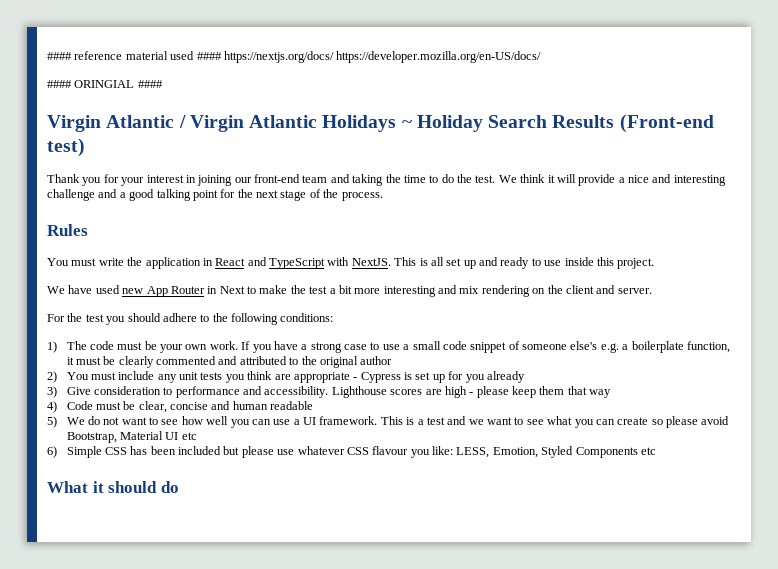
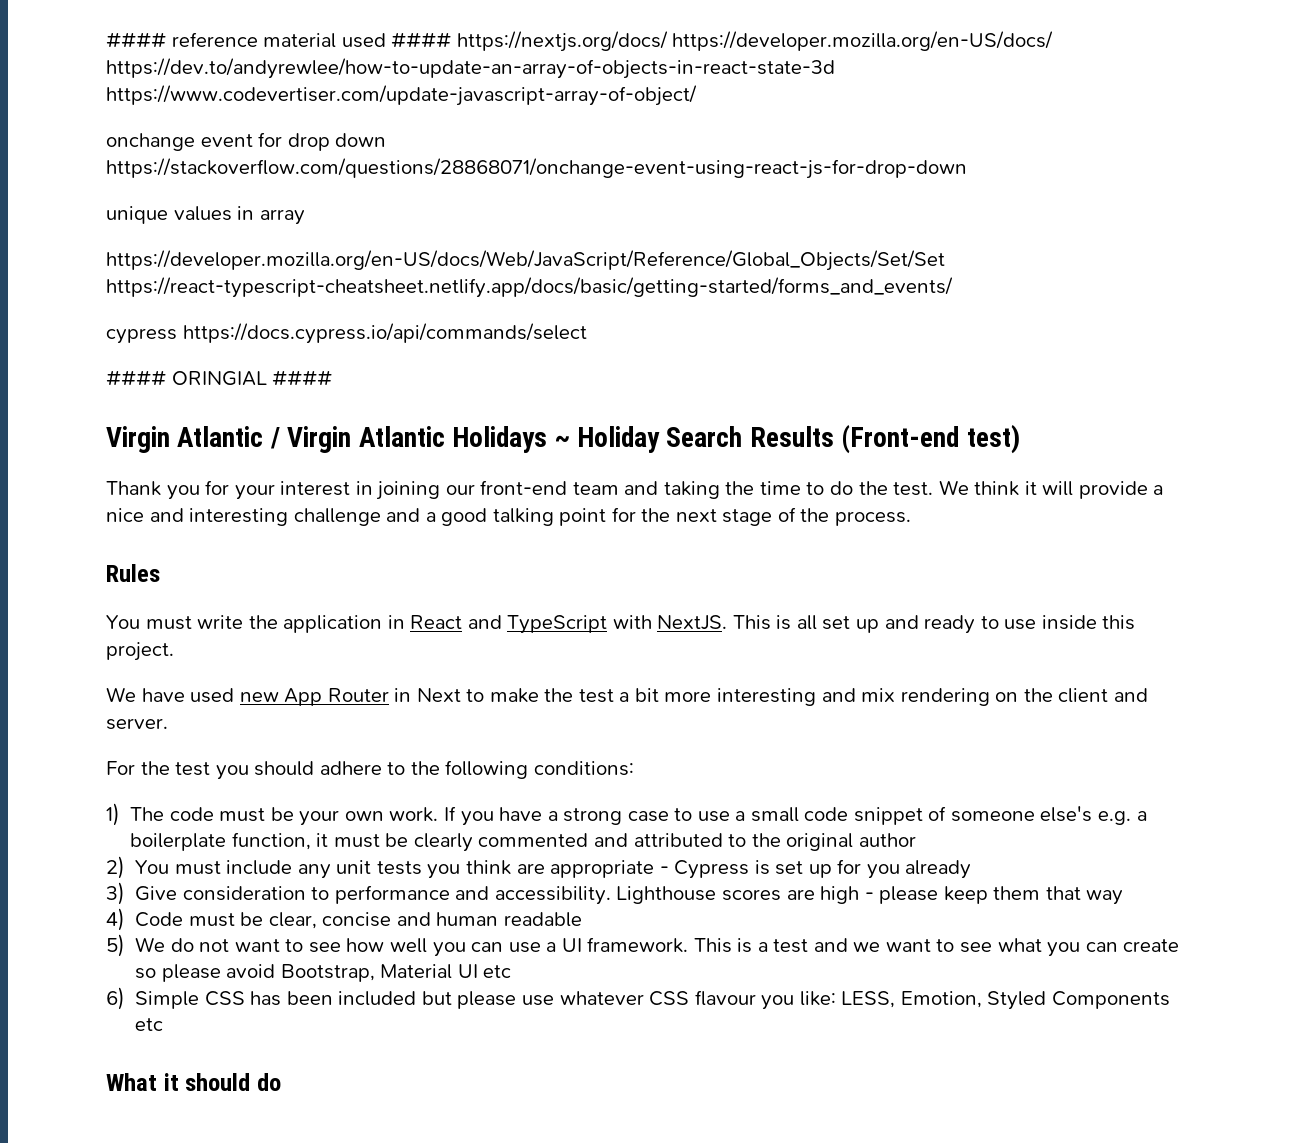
(542, 57) none -> [106,58,835,79] [106,85,697,106] [106,132,387,151] [106,158,967,179] [106,206,305,225] [106,250,945,271] [106,277,953,298] [106,323,587,344] https://dev.to/andyrewlee/how-to-update-an-array-of-objects-in-react-state-3d https://www.codevertiser.com/update-javascript-array-of-object/ // onchange event for drop down https://stackoverflow.com/questions/28868071/onchange-event-using-react-js-for-drop-down // unique values in array // https://developer.mozilla.org/en-US/docs/Web/JavaScript/Reference/Global_Objects/Set/Set https://react-typescript-cheatsheet.netlify.app/docs/basic/getting-started/forms_and_events/ // cypress https://docs.cypress.io/api/commands/select

